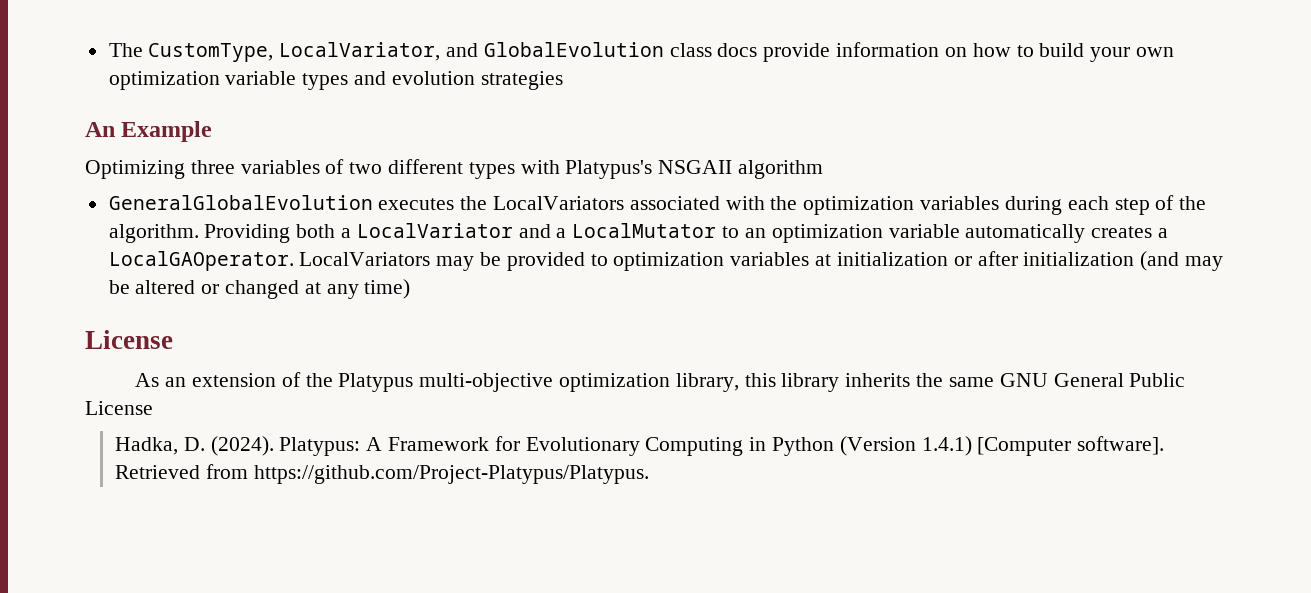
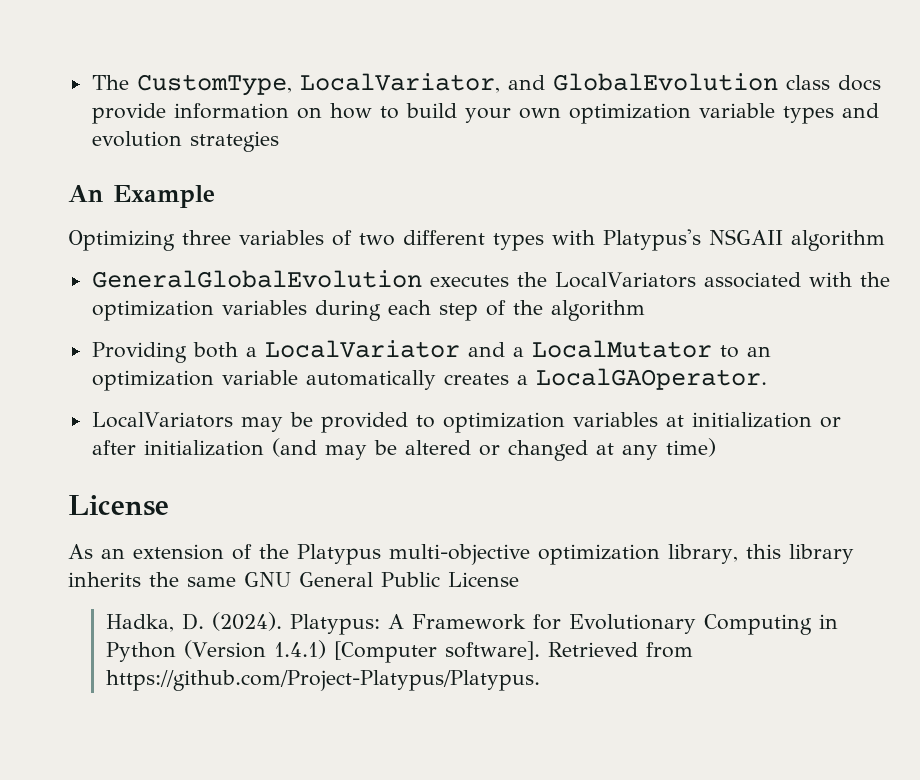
[108,224,199,243] algorithm. -> [550,300,645,321] algorithm //
(294, 261) none -> (767, 379) //

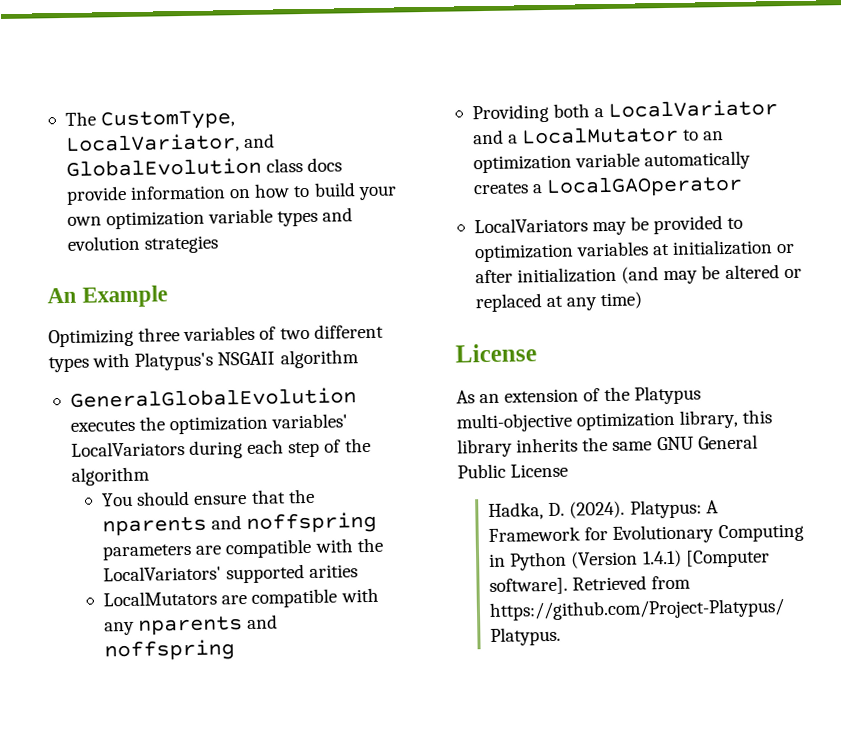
[554,272,890,288] [91,300,307,321] LocalVariators associated with the optimization variables -> [169,413,349,435] [70,441,185,457] optimization variables' LocalVariators
(645, 310) none -> [101,488,315,507] [102,511,378,537] [102,537,383,561] [103,564,359,584] [103,587,379,608] [104,614,279,636] [104,639,236,662] // You should ensure that the nparents and noffspring parameters are compatible with the LocalVariators' supported arities // LocalMutators are compatible with any nparents and noffspring
[535,368,767,390] LocalGAOperator. -> [546,174,744,198] LocalGAOperator
[507,440,588,461] changed -> [474,293,542,313] replaced

